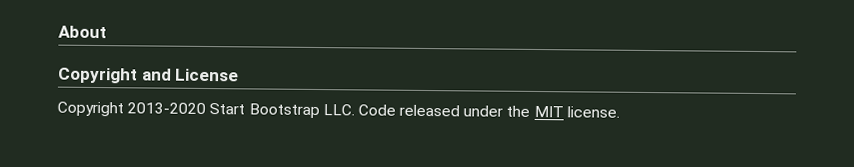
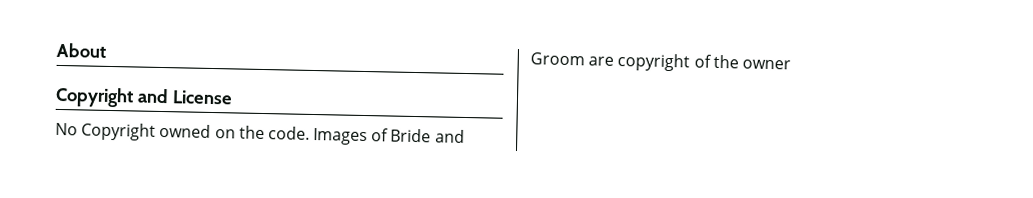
[57,101,620,119] Copyright 2013-2020 Start Bootstrap LLC. Code released under the MIT license. -> [55,122,465,146] [530,52,791,72] No Copyright owned on the code. Images of Bride and Groom are copyright of the owner

